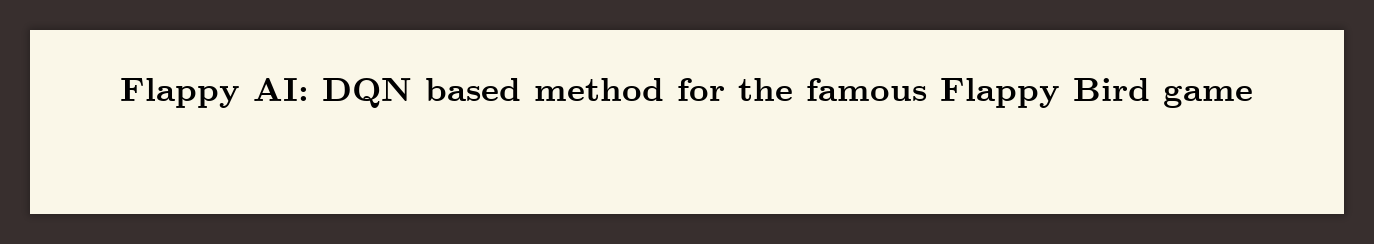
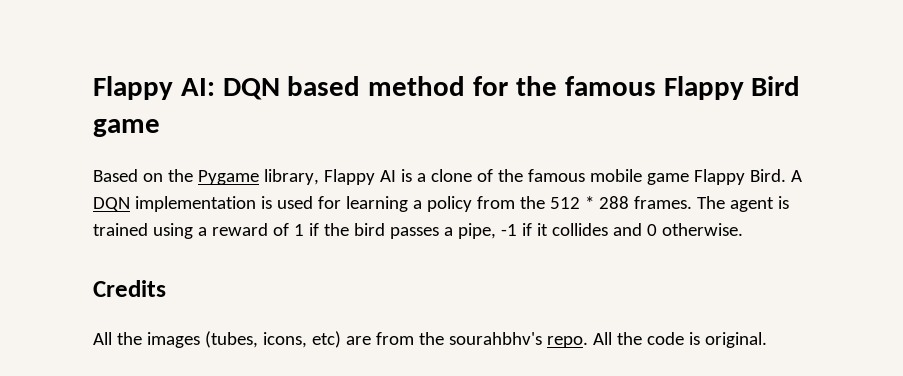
(1253, 96) none -> [93,169,802,185] [93,196,789,212] [93,223,743,239] [93,280,166,297] [93,331,767,348] // Based on the Pygame library, Flappy AI is a clone of the famous mobile game Flappy Bird. A DQN implementation is used for learning a policy from the 512 * 288 frames. The agent is trained using a reward of 1 if the bird passes a pipe, -1 if it collides and 0 otherwise. // Credits // All the images (tubes, icons, etc) are from the sourahbhv's repo. All the code is original.

